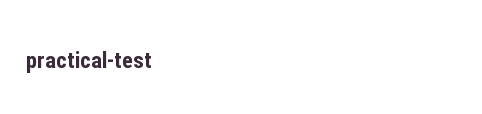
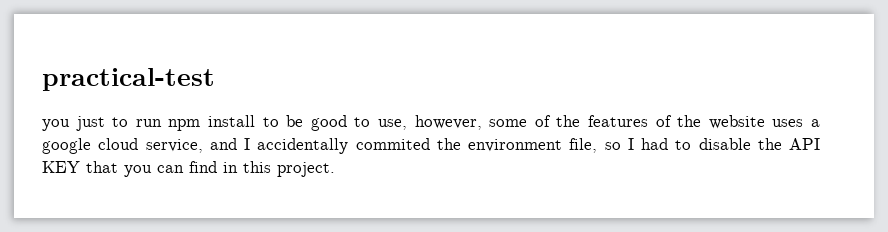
(152, 62) none -> [42,115,821,131] [42,138,820,154] [42,161,335,177] // you just to run npm install to be good to use, however, some of the features of the website uses a google cloud service, and I accidentally commited the environment file, so I had to disable the API KEY that you can find in this project.

